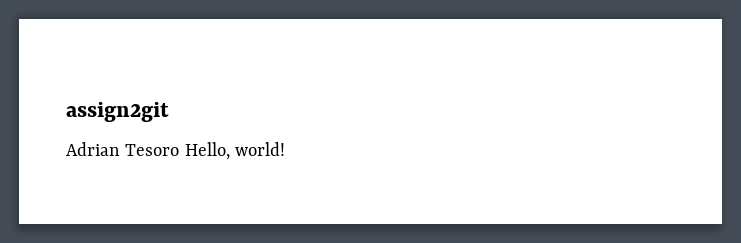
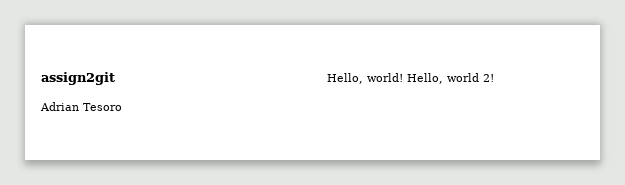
(180, 150) none -> (122, 107) //
(286, 149) none -> [407,73,494,84] Hello, world 2!

